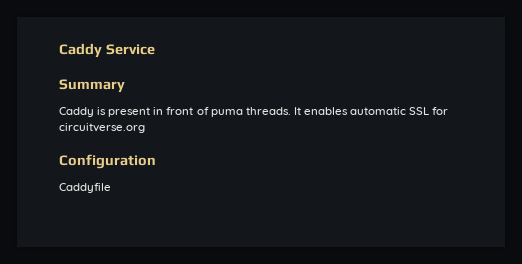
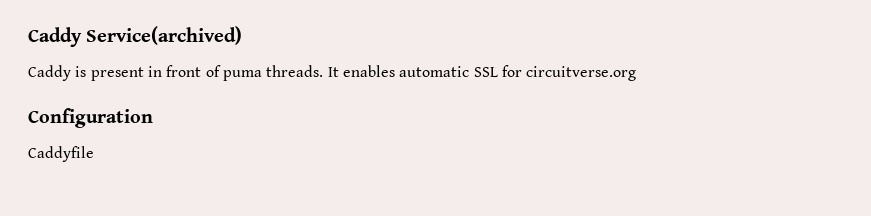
[59,43,155,58] [59,79,125,93] Caddy Service // Summary -> [28,26,243,47] Caddy Service(archived)

